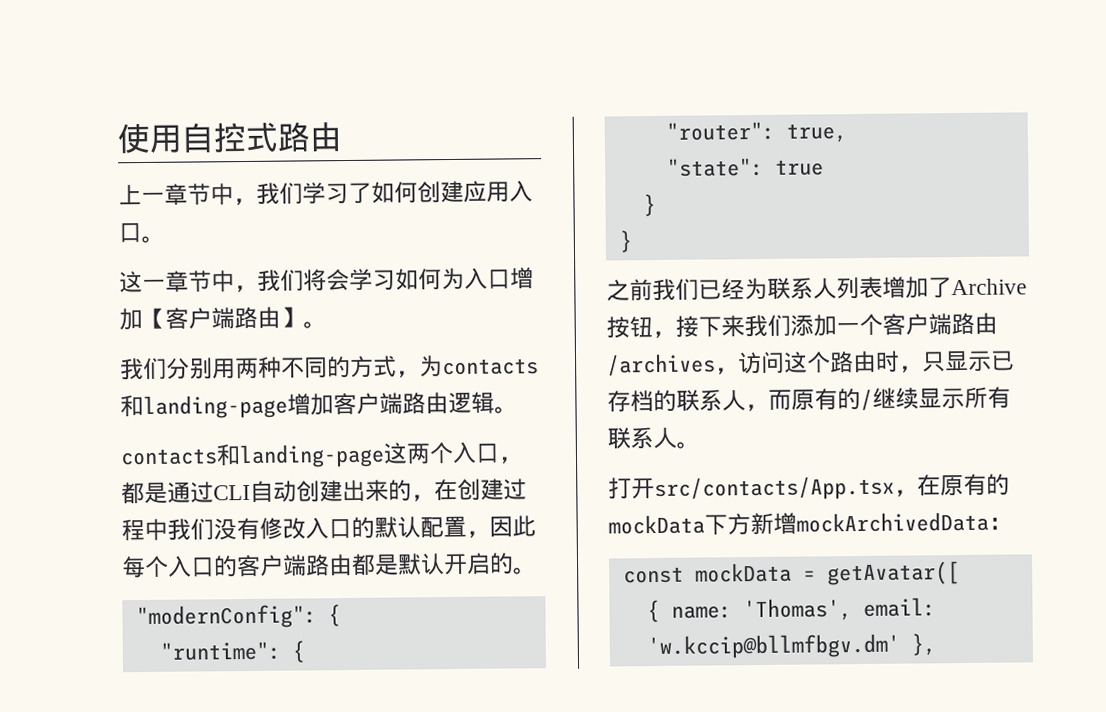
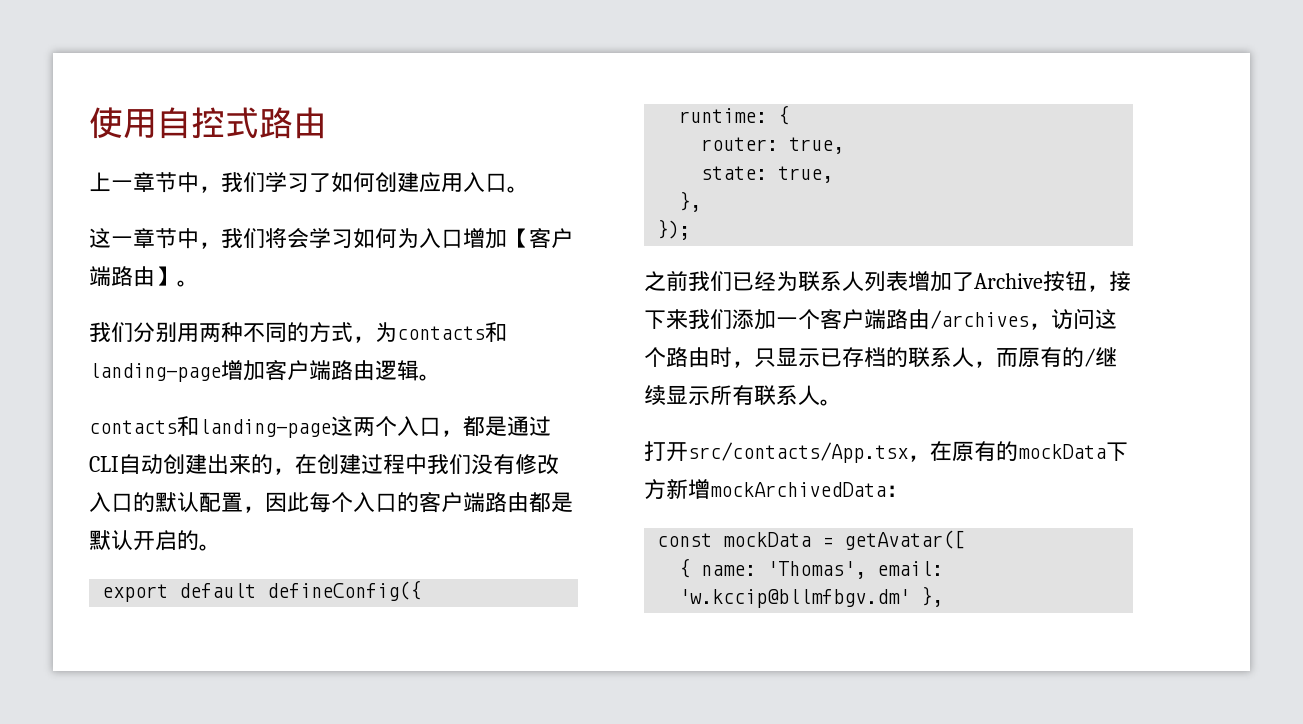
[135,604,341,630] [159,640,305,663] [665,121,847,143] [666,157,824,177] [642,193,656,217] [618,230,632,253] "modernConfig": { // "runtime": { // "router": true, // "state": true // } // } -> [102,580,422,602] [679,105,790,125] [701,137,845,154] [701,166,834,183] [679,191,702,212] [657,219,691,240] export default defineConfig({ // runtime: { // router: true, // state: true, // }, // });

